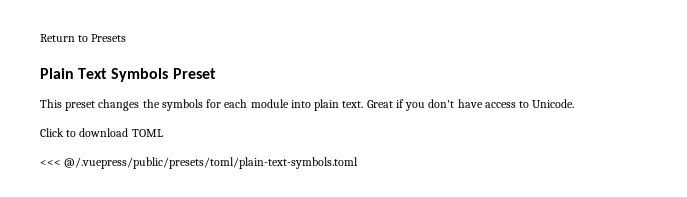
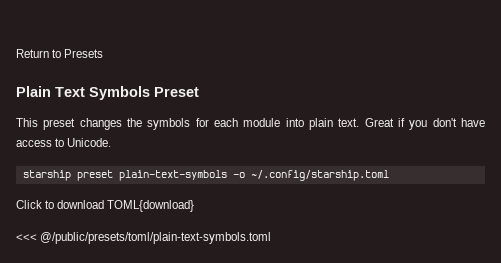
(575, 103) none -> [22,170,389,181] // starship preset plain-text-symbols -o ~/.config/starship.toml
[131,129,163,137] TOML -> [107,200,195,212] TOML{download}
[64,157,359,169] @/.vuepress/public/presets/toml/plain-text-symbols.toml -> [40,232,272,244] @/public/presets/toml/plain-text-symbols.toml

